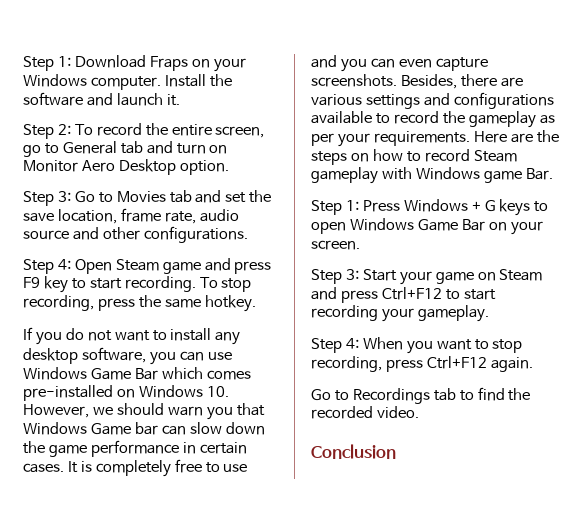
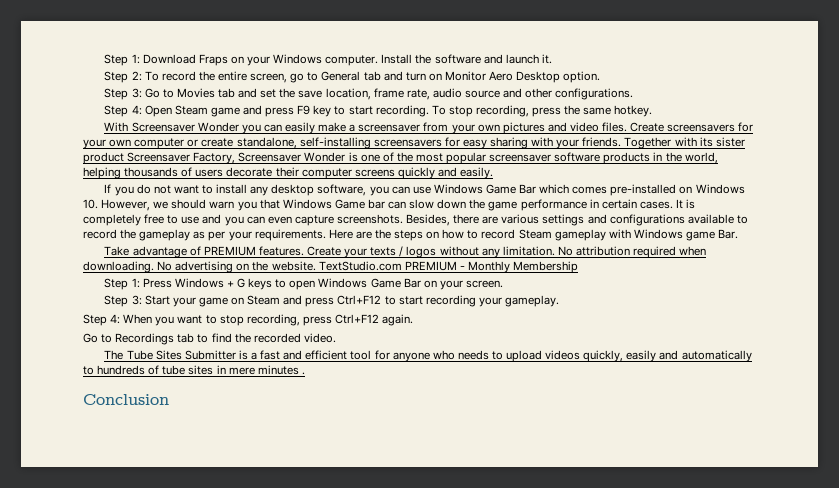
(256, 303) none -> [104,122,754,134] [83,137,745,149] [83,152,718,164] [83,167,494,179] // With Screensaver Wonder you can easily make a screensaver from your own pictures and video files. Create screensavers for your own computer or create standalone, self-installing screensavers for easy sharing with your friends. Together with its sister product Screensaver Factory, Screensaver Wonder is one of the most popular screensaver software products in the world, helping thousands of users decorate their computer screens quickly and easily.
(553, 174) none -> [104,246,707,258] [83,261,579,273] // Take advantage of PREMIUM features. Create your texts / logos without any limitation. No attribution required when downloading. No advertising on the website. TextStudio.com PREMIUM - Monthly Membership
(419, 412) none -> [104,350,752,362] [83,365,305,375] // The Tube Sites Submitter is a fast and efficient tool for anyone who needs to upload videos quickly, easily and automatically to hundreds of tube sites in mere minutes .

